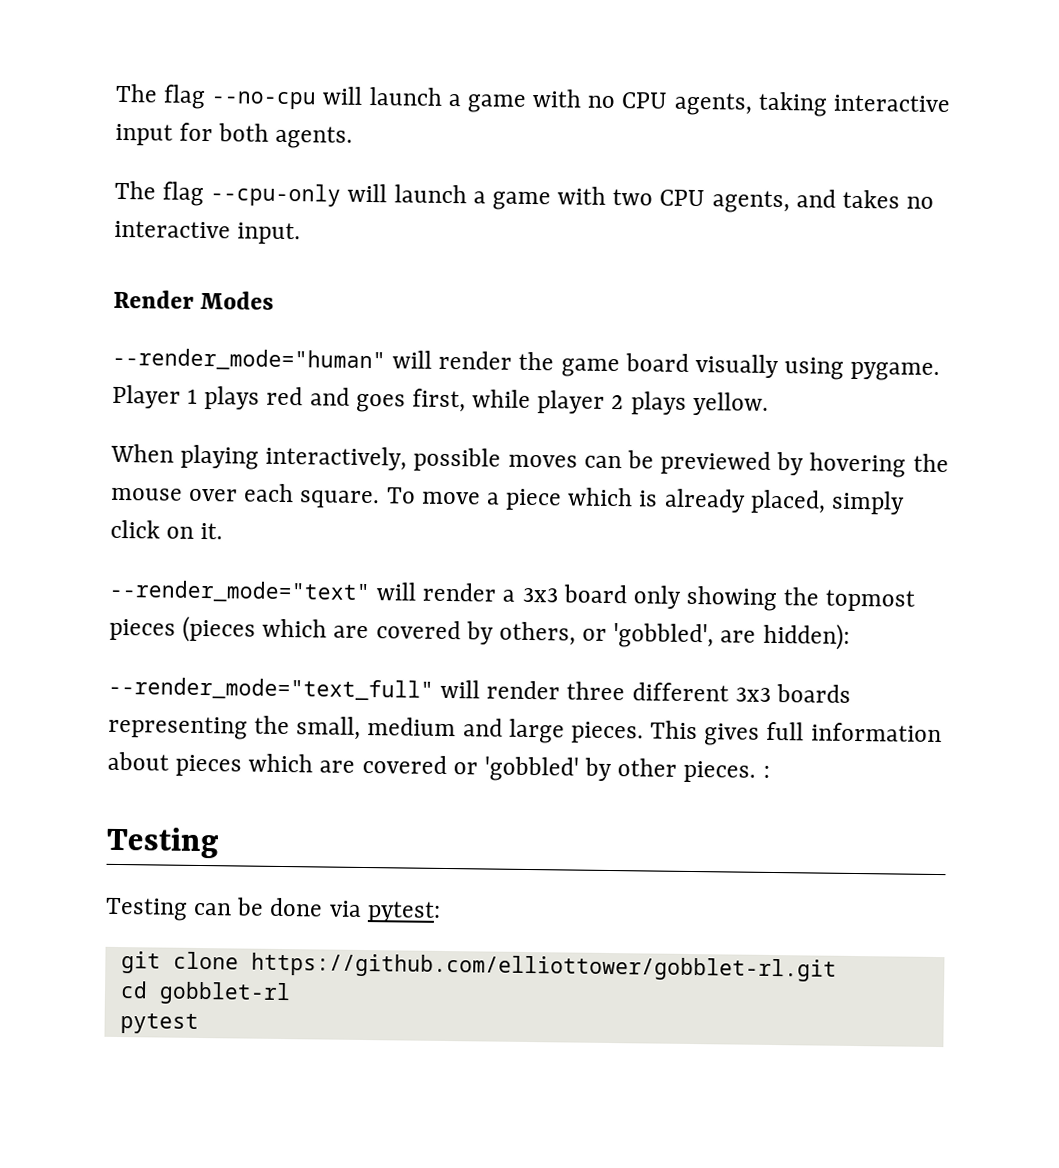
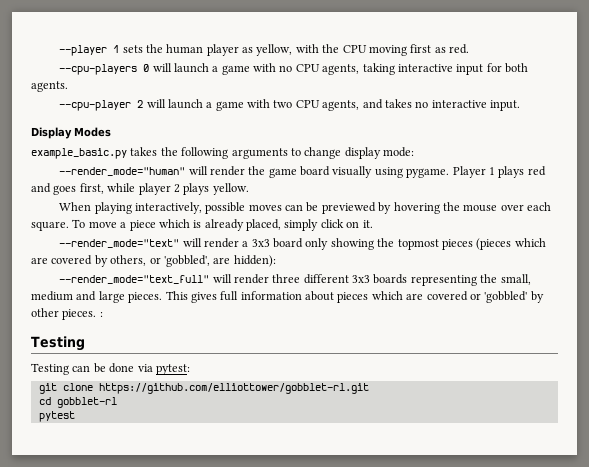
[115,83,317,110] The flag --no-cpu -> [59,44,470,56] [59,64,150,75] --player 1 sets the human player as yellow, with the CPU moving first as red. // --cpu-players 0
[114,180,342,207] The flag --cpu-only -> [59,100,144,111] --cpu-player 2
[113,289,194,309] Render -> [31,127,72,139] Display
(275, 300) none -> [31,147,414,159] // example_basic.py takes the following arguments to change display mode:

